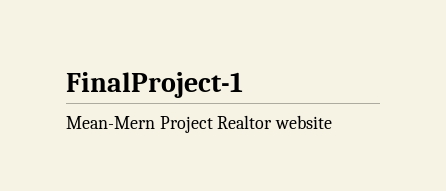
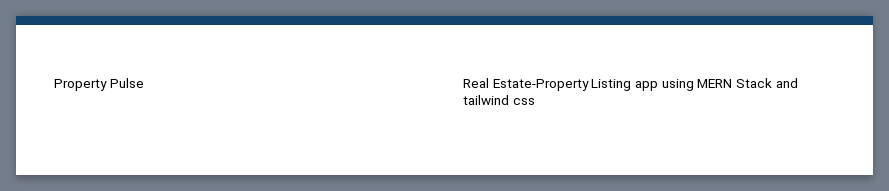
[66,72,243,98] [66,115,333,133] FinalProject-1 // Mean-Mern Project Realtor website -> [54,78,144,91] [463,78,798,91] [463,95,535,105] Property Pulse // Real Estate-Property Listing app using MERN Stack and tailwind css

